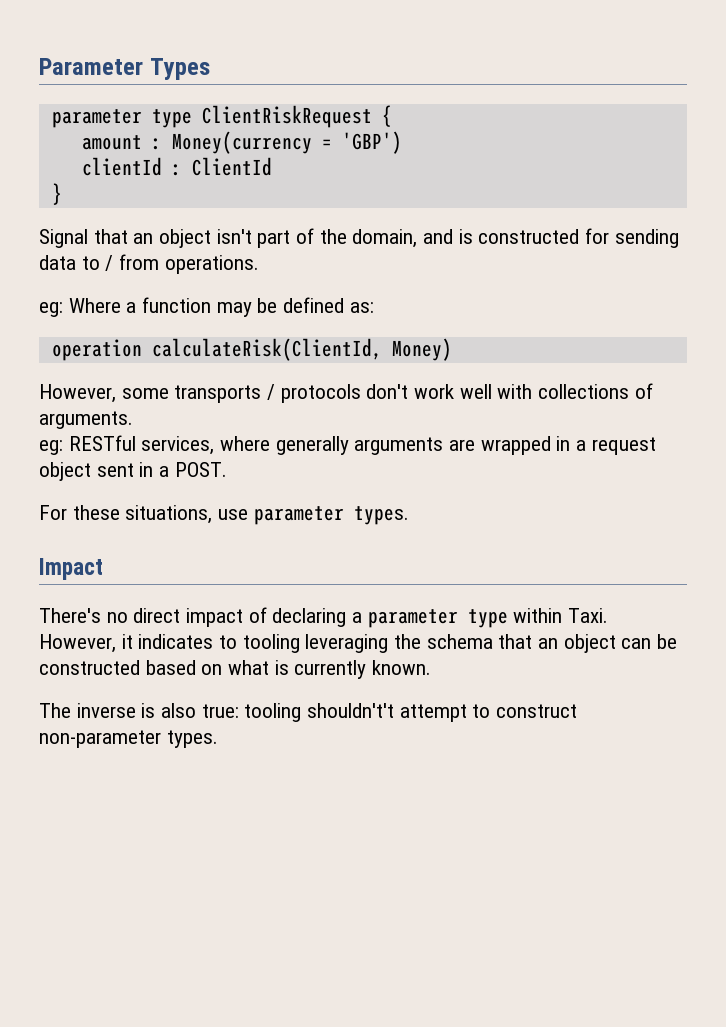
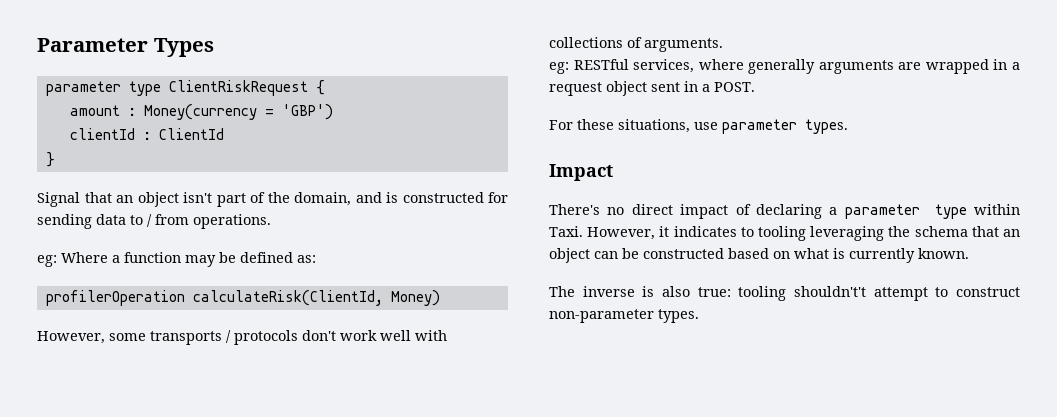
[51,339,142,361] operation -> [45,290,185,306] profilerOperation

